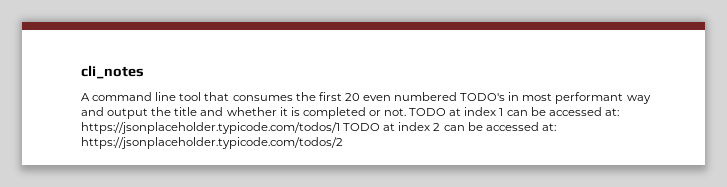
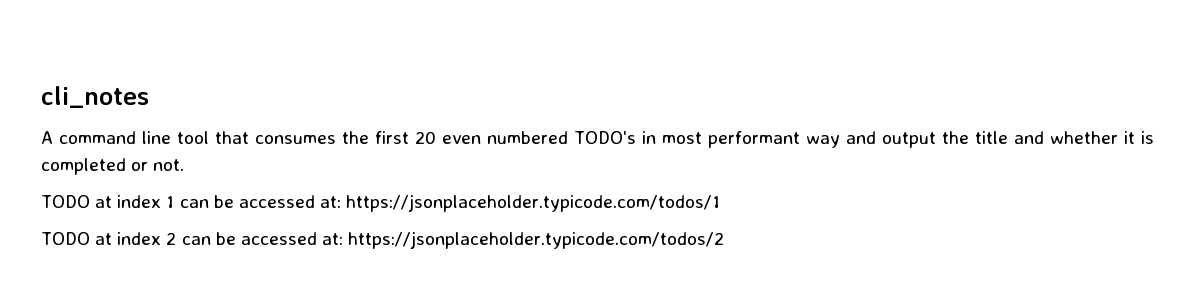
(407, 112) none -> (185, 165) //
(340, 128) none -> (721, 203) //

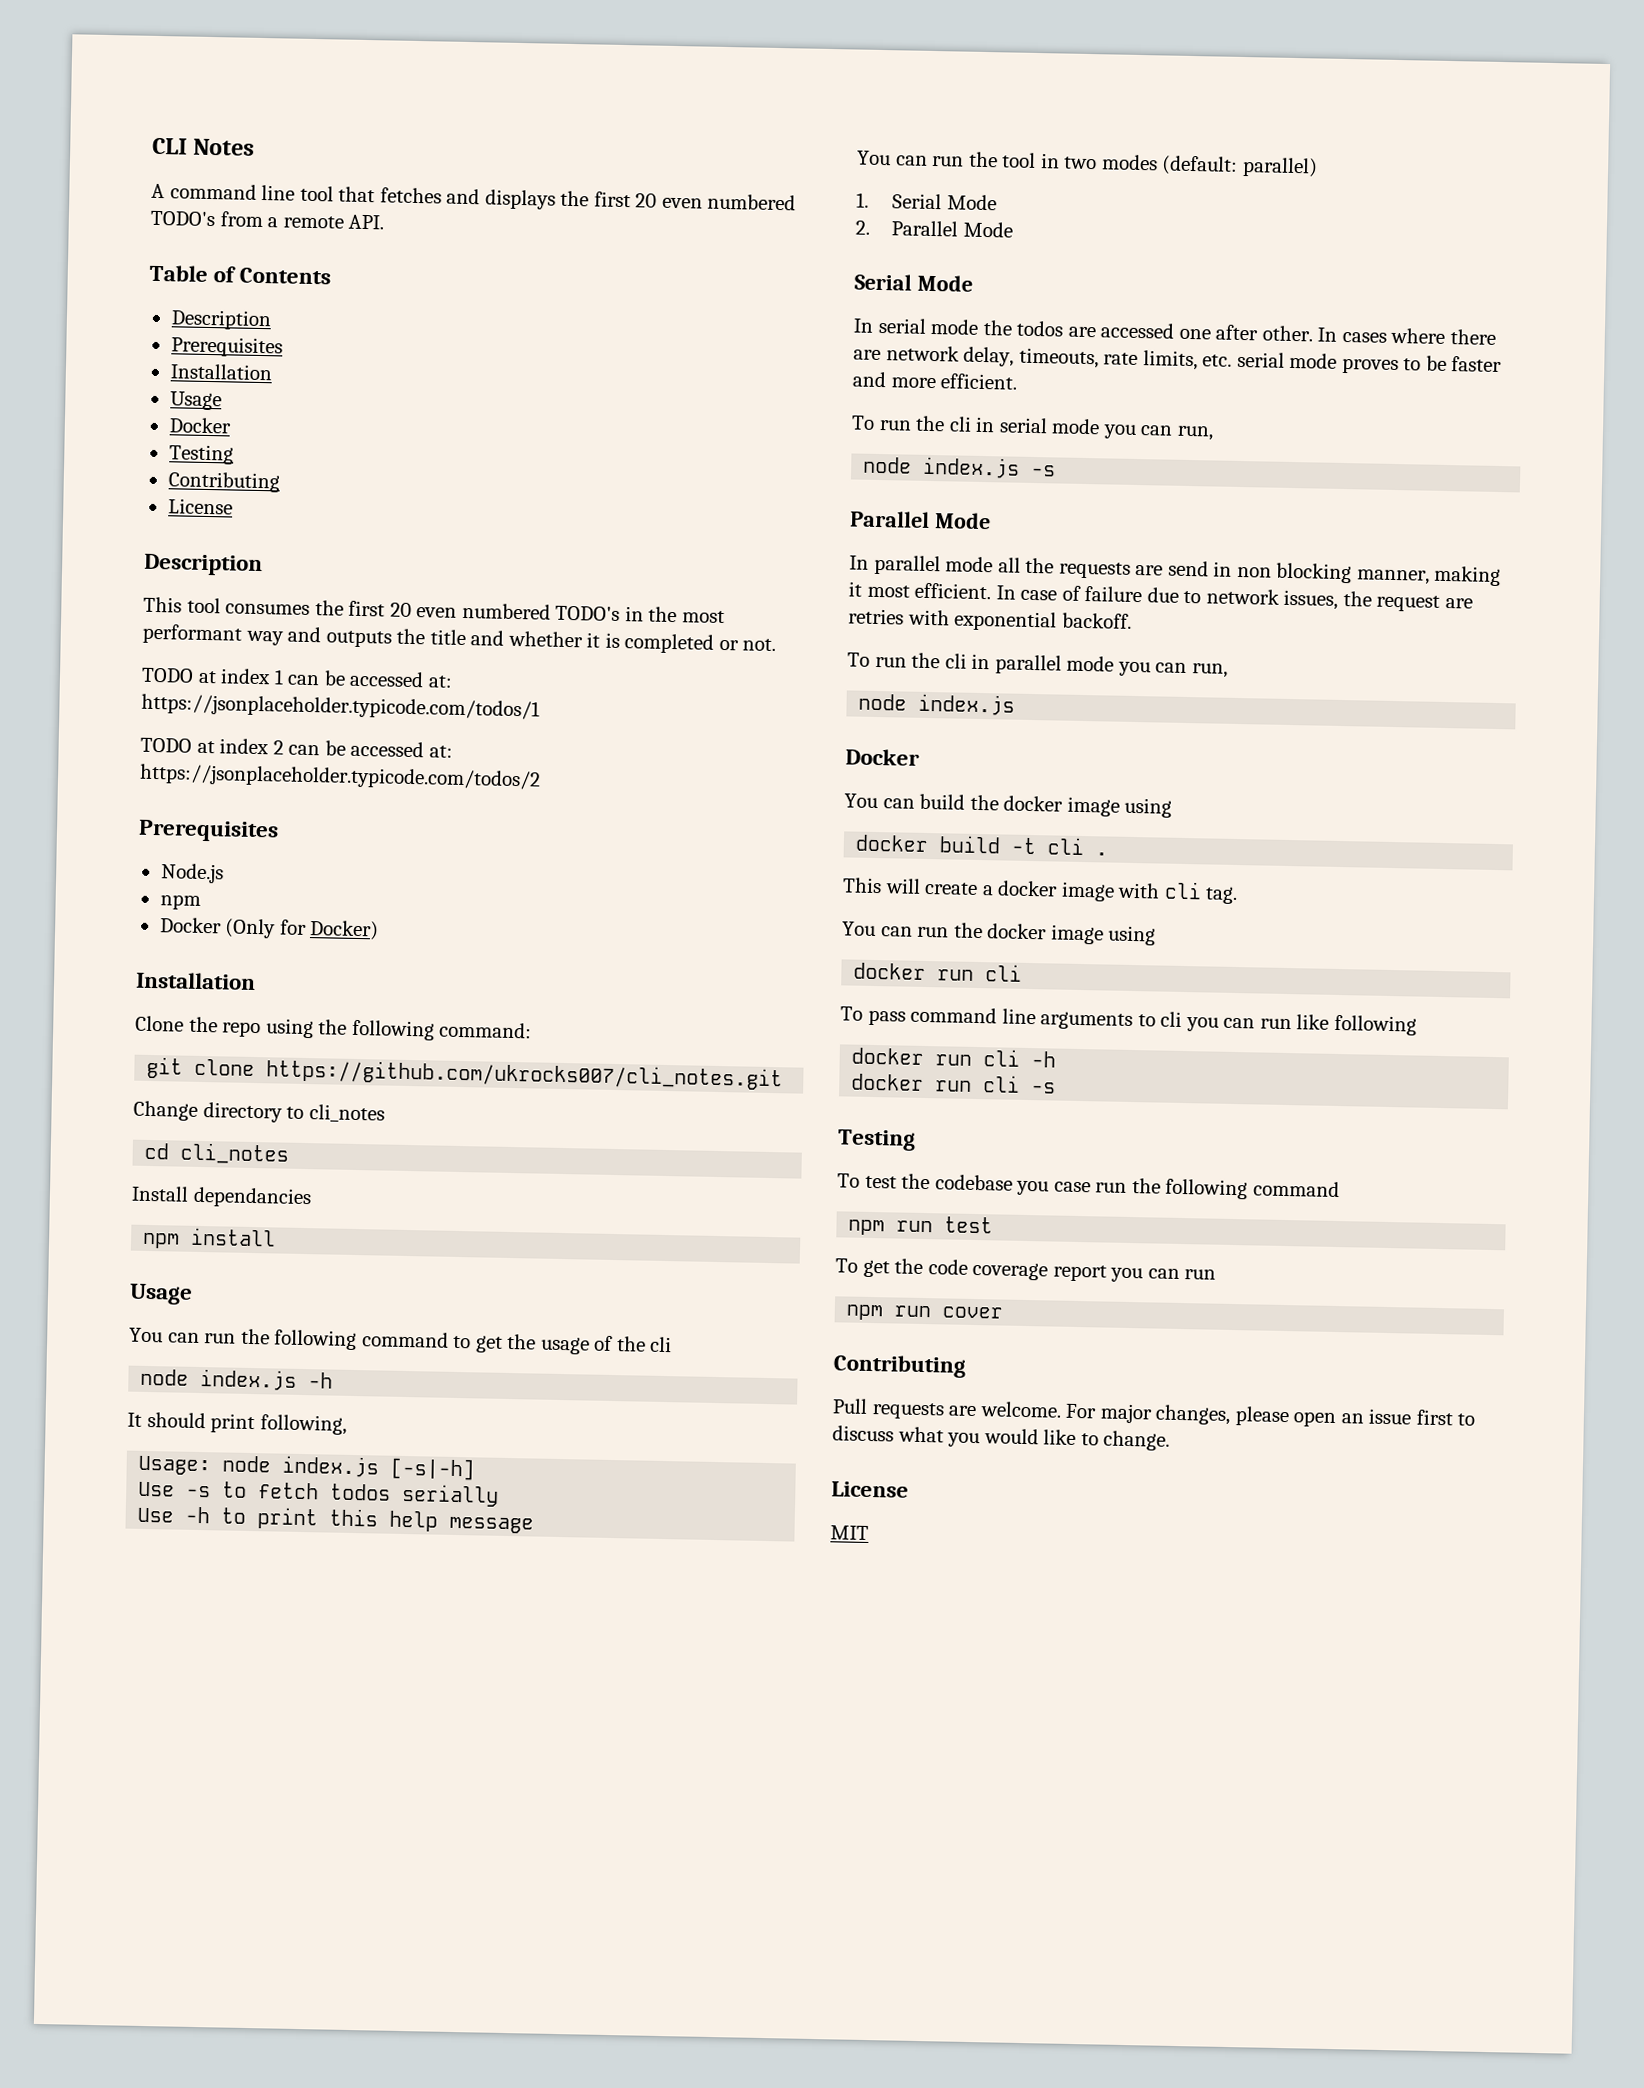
[41,86,149,108] cli_notes -> [152,137,256,156] CLI Notes
(249, 137) none -> [379,187,797,211] [150,210,385,230] [149,264,332,285] [170,309,272,331] [170,336,283,358] [169,363,273,381] [169,391,222,411] [168,417,232,434] [168,444,234,465] [167,471,280,493] [167,498,233,515] [143,553,263,577] [143,596,221,614] fetches and displays the first 20 even numbered TODO's from a remote API. // Table of Contents // Description // Prerequisites // Installation // Usage // Docker // Testing // Contributing // License // Description // This tool
(656, 137) none -> [648,606,678,623] the
[882,132,936,148] output -> [325,630,392,648] outputs
(725, 240) none -> [138,819,279,843] [160,863,224,884] [159,894,201,910] [159,917,380,941] [135,971,256,991] [135,1015,533,1041] [146,1056,784,1091] [133,1100,385,1123] [144,1142,290,1165] [131,1185,312,1209] [142,1227,277,1249] [129,1283,193,1305] [129,1327,673,1355] [140,1368,334,1391] [127,1411,347,1435] [138,1455,476,1481] [138,1481,500,1507] [137,1506,535,1534] [857,150,1318,178] [856,192,997,211] [855,220,1013,238] [854,273,973,292] [853,317,1496,345] [853,345,1503,375] [852,371,1019,390] [851,415,1214,441] [863,456,1057,479] [850,510,991,530] [849,554,1502,587] [848,581,1473,612] [848,608,1132,632] [847,652,1228,678] [858,693,1016,716] [845,748,920,766] [844,793,1173,818] [855,834,1109,856] [842,877,1239,905] [842,921,1157,946] [853,962,1023,982] [840,1006,1417,1036] [851,1047,1057,1068] [851,1073,1057,1094] [837,1129,916,1151] [837,1173,1340,1200] [848,1216,994,1236] [835,1258,1217,1283] [846,1304,1004,1321] [833,1354,966,1378] [832,1398,1476,1428] [832,1425,1171,1451] [831,1481,909,1498] [830,1525,869,1540] // Prerequisites // Node.js // npm // Docker (Only for Docker) // Installation // Clone the repo using the following command: // git clone https://github.com/ukrocks007/cli_notes.git // Change directory to cli_notes // cd cli_notes // Install dependancies // npm install // Usage // You can run the following command to get the usage of the cli // node index.js -h // It should print following, // Usage: node index.js [-s|-h] // Use -s to fetch todos serially // Use -h to print this help message // You can run the tool in two modes (default: parallel) // 1. Serial Mode // 2. Parallel Mode // Serial Mode // In serial mode the todos are accessed one after other. In cases where there are network delay, timeouts, rate limits, etc. serial mode proves to be faster and more efficient. // To run the cli in serial mode you can run, // node index.js -s // Parallel Mode // In parallel mode all the requests are send in non blocking manner, making it most efficient. In case of failure due to network issues, the request are retries with exponential backoff. // To run the cli in parallel mode you can run, // node index.js // Docker // You can build the docker image using // docker build -t cli . // This will create a docker image with cli tag. // You can run the docker image using // docker run cli // To pass command line arguments to cli you can run like following // docker run cli -h // docker run cli -s // Testing // To test the codebase you case run the following command // npm run test // To get the code coverage report you can run // npm run cover // Contributing // Pull requests are welcome. For major changes, please open an issue first to discuss what you would like to change. // License // MIT

